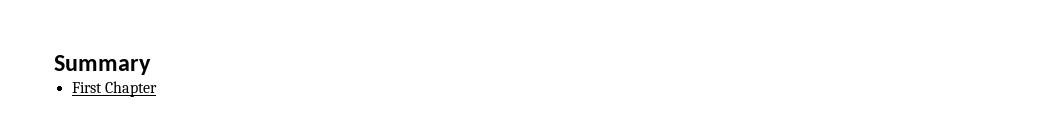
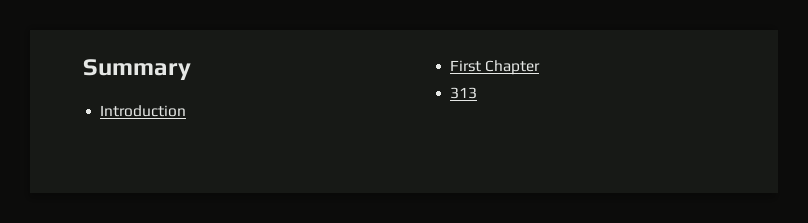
(151, 65) none -> [100,105,187,117] // Introduction
(157, 89) none -> [450,87,478,99] // 313

